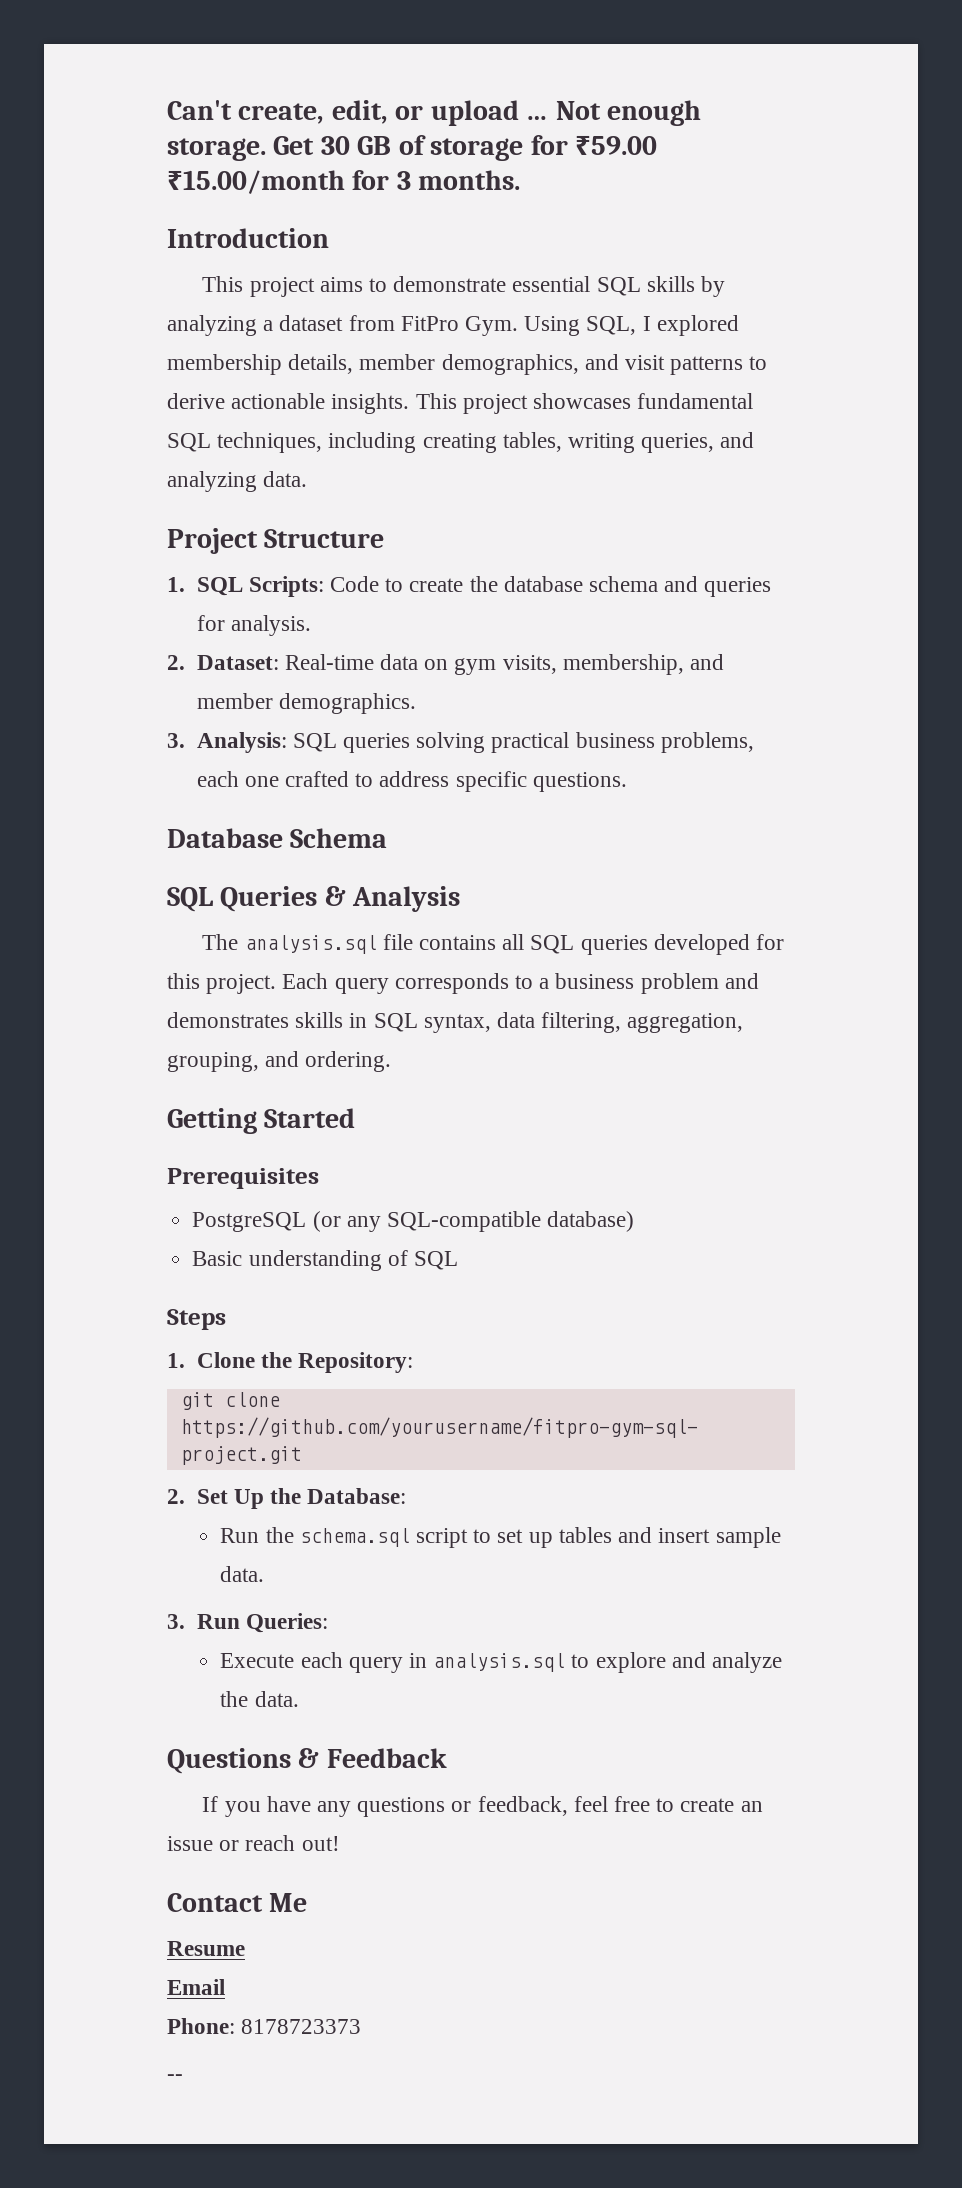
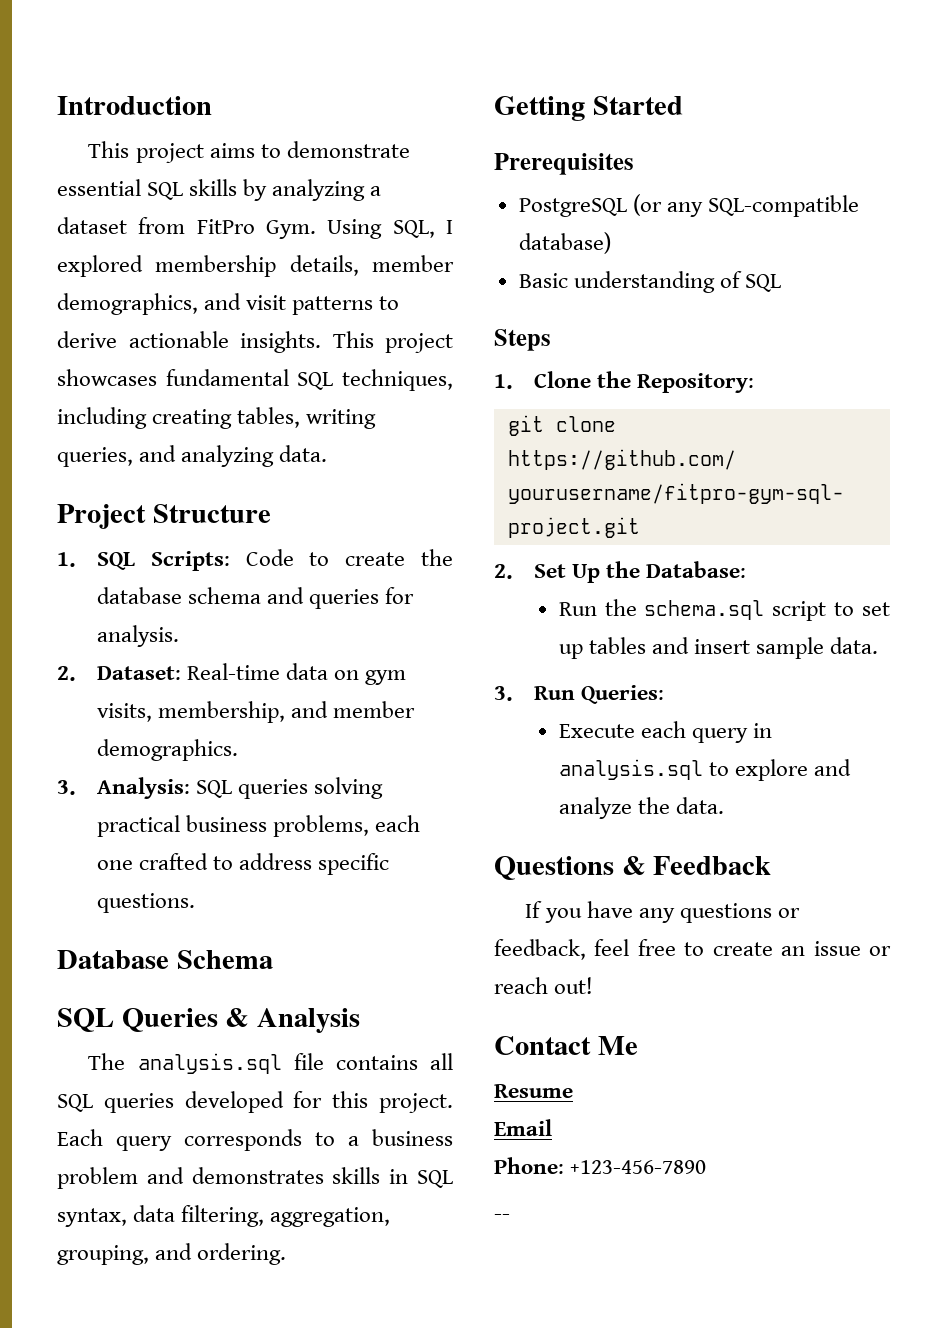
[167,100,701,126] [167,135,657,161] [167,170,521,194] Can't create, edit, or upload … Not enough storage. Get 30 GB of storage for ₹59.00 ₹15.00/month for 3 months. // -> (57, 105) none
[241,2019,362,2034] 8178723373 -> [570,1160,707,1174] +123-456-7890

